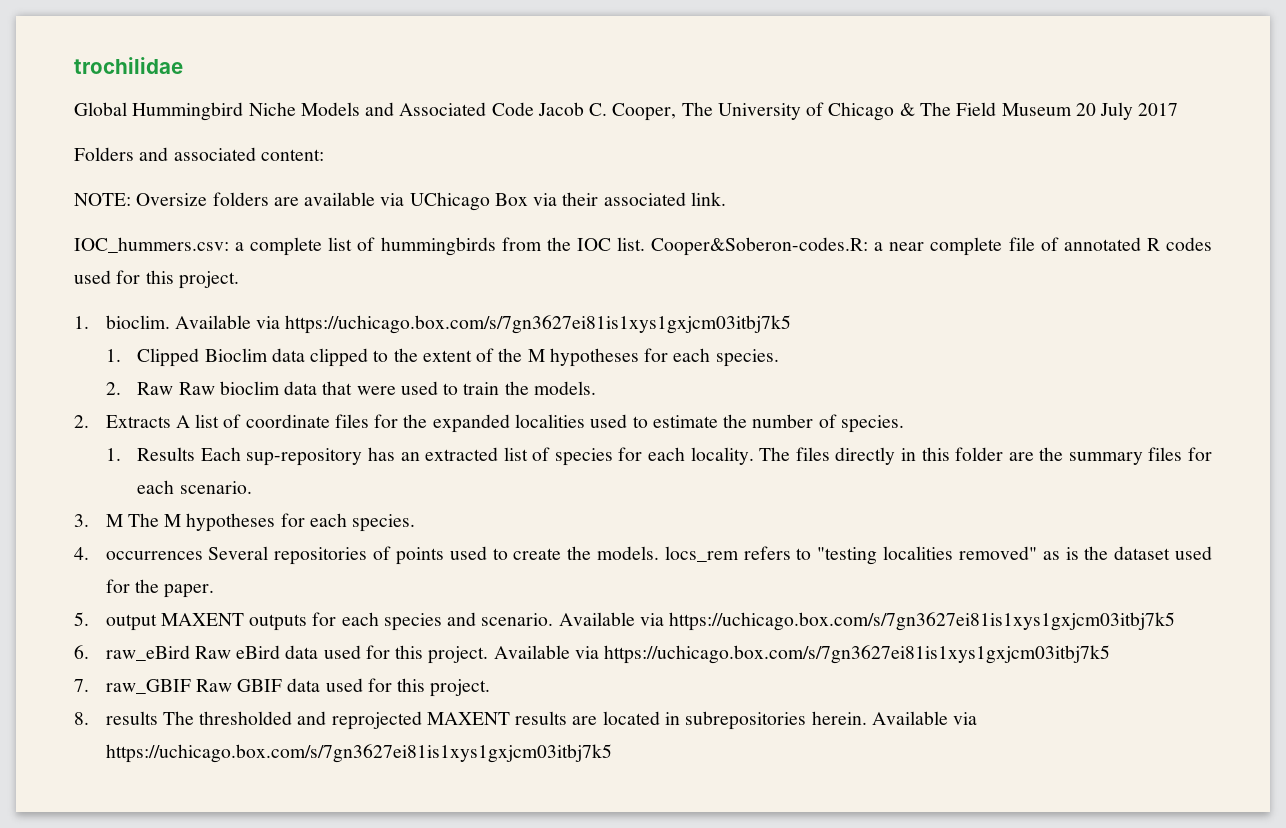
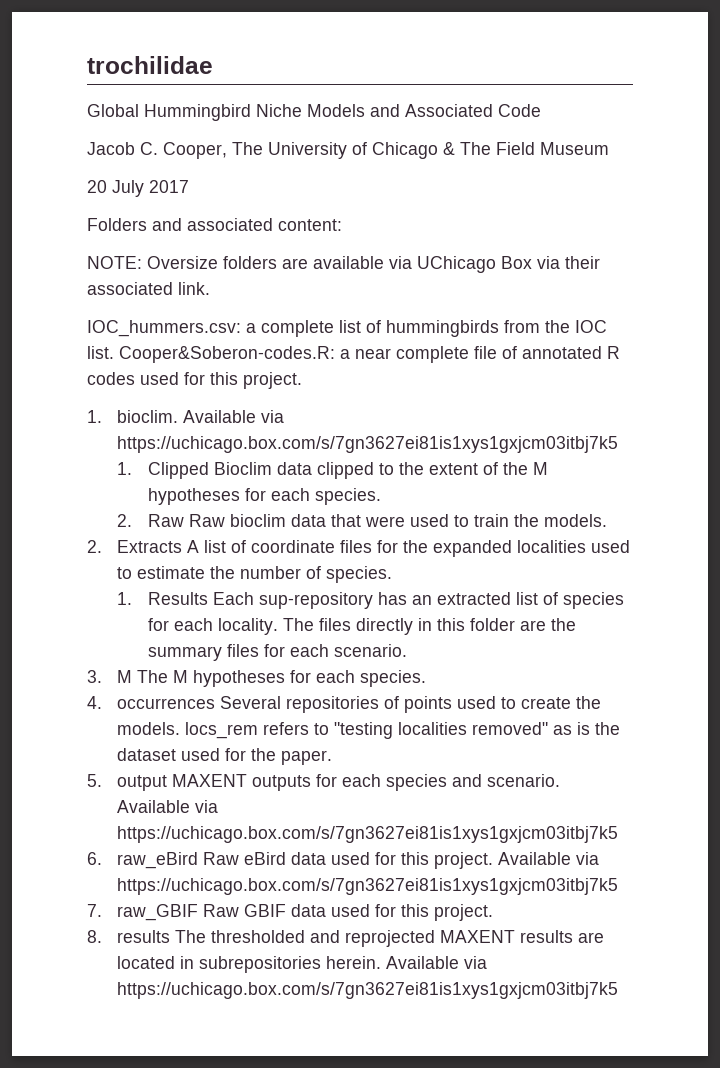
(534, 109) none -> (541, 110) //
(1072, 109) none -> (609, 148) //

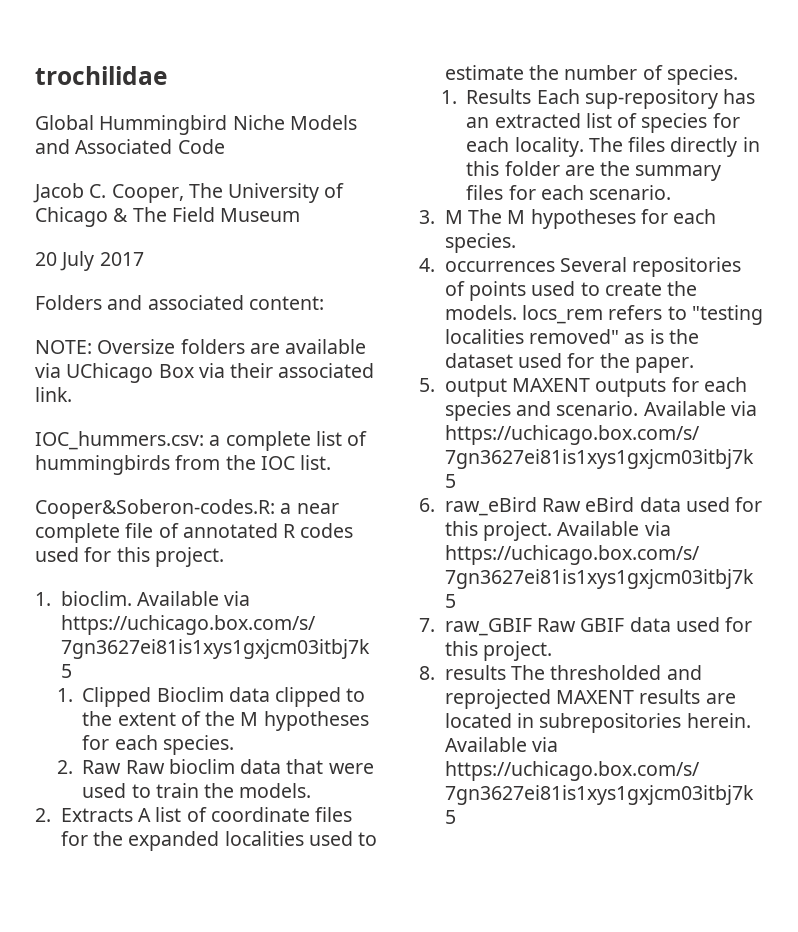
(114, 352) none -> (332, 462) //

